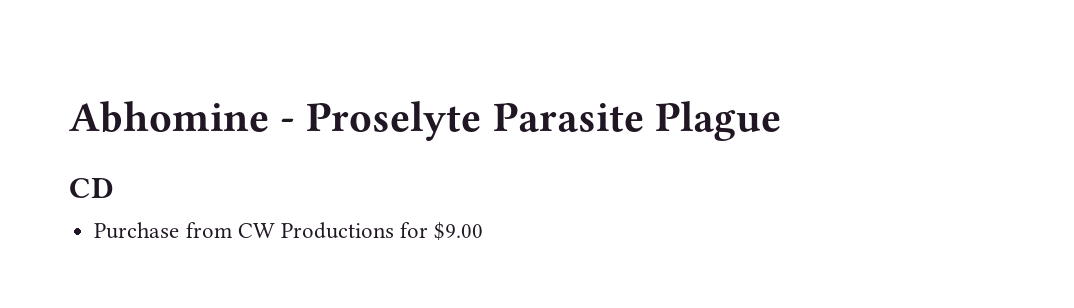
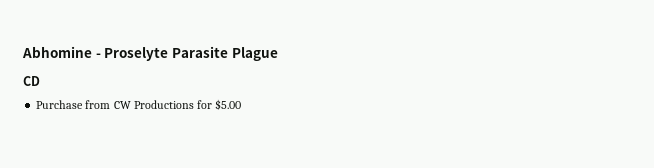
[434,222,484,241] $9.00 -> [215,99,242,110] $5.00

